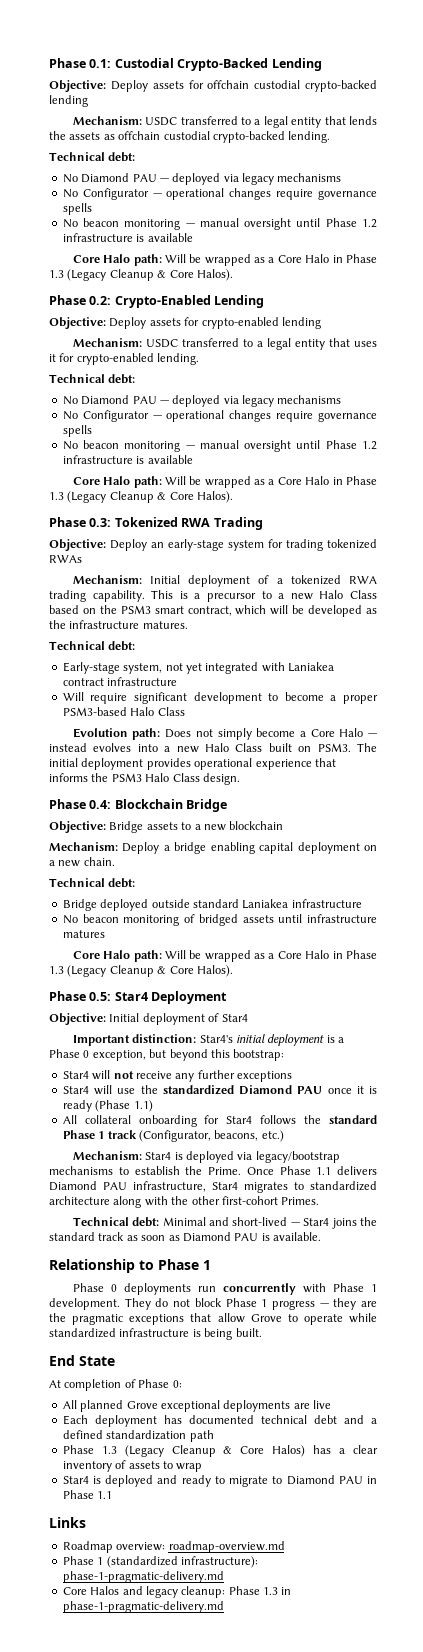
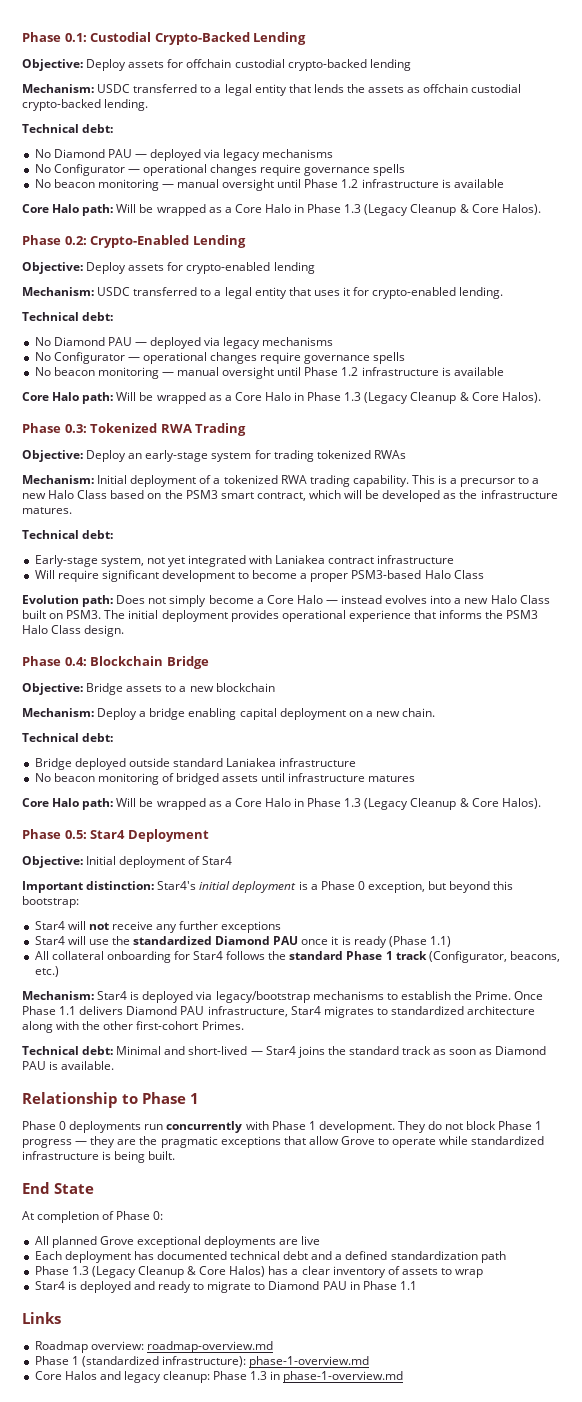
[62,1571,224,1583] phase-1-pragmatic-delivery.md -> [249,1356,370,1368] phase-1-overview.md
[62,1601,224,1613] phase-1-pragmatic-delivery.md -> [283,1371,404,1383] phase-1-overview.md

